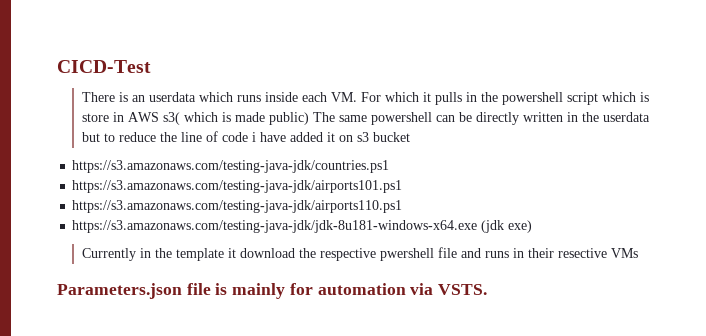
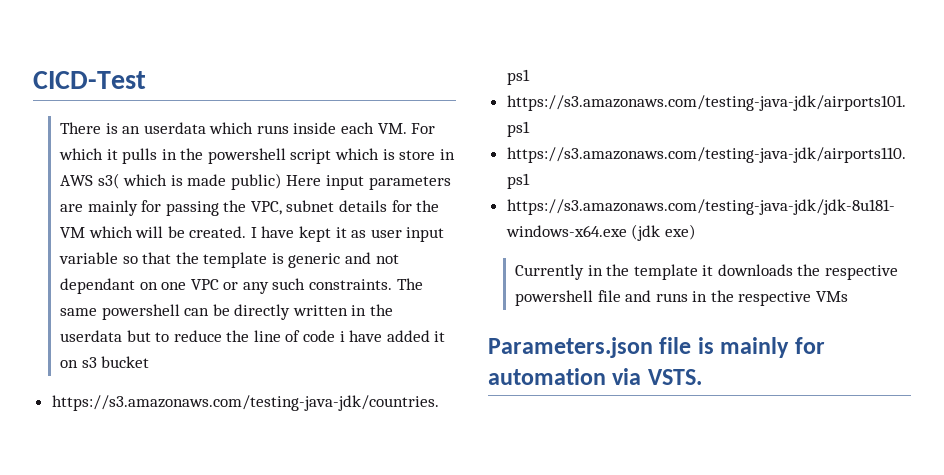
(309, 118) none -> [286,175,451,190] [59,200,440,216] [59,226,445,242] [58,252,399,268] [59,278,393,294] Here input parameters are mainly for passing the VPC, subnet details for the VM which will be created. I have kept it as user input variable so that the template is generic and not dependant on one VPC or any such constraints.
[239,248,434,261] download the respective pwershell -> [717,264,899,280] [514,290,593,306] downloads the respective powershell
[527,248,607,258] their resective -> [710,290,812,306] the respective

